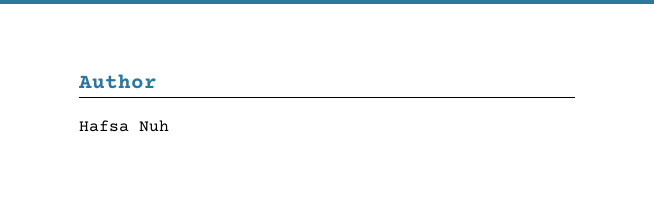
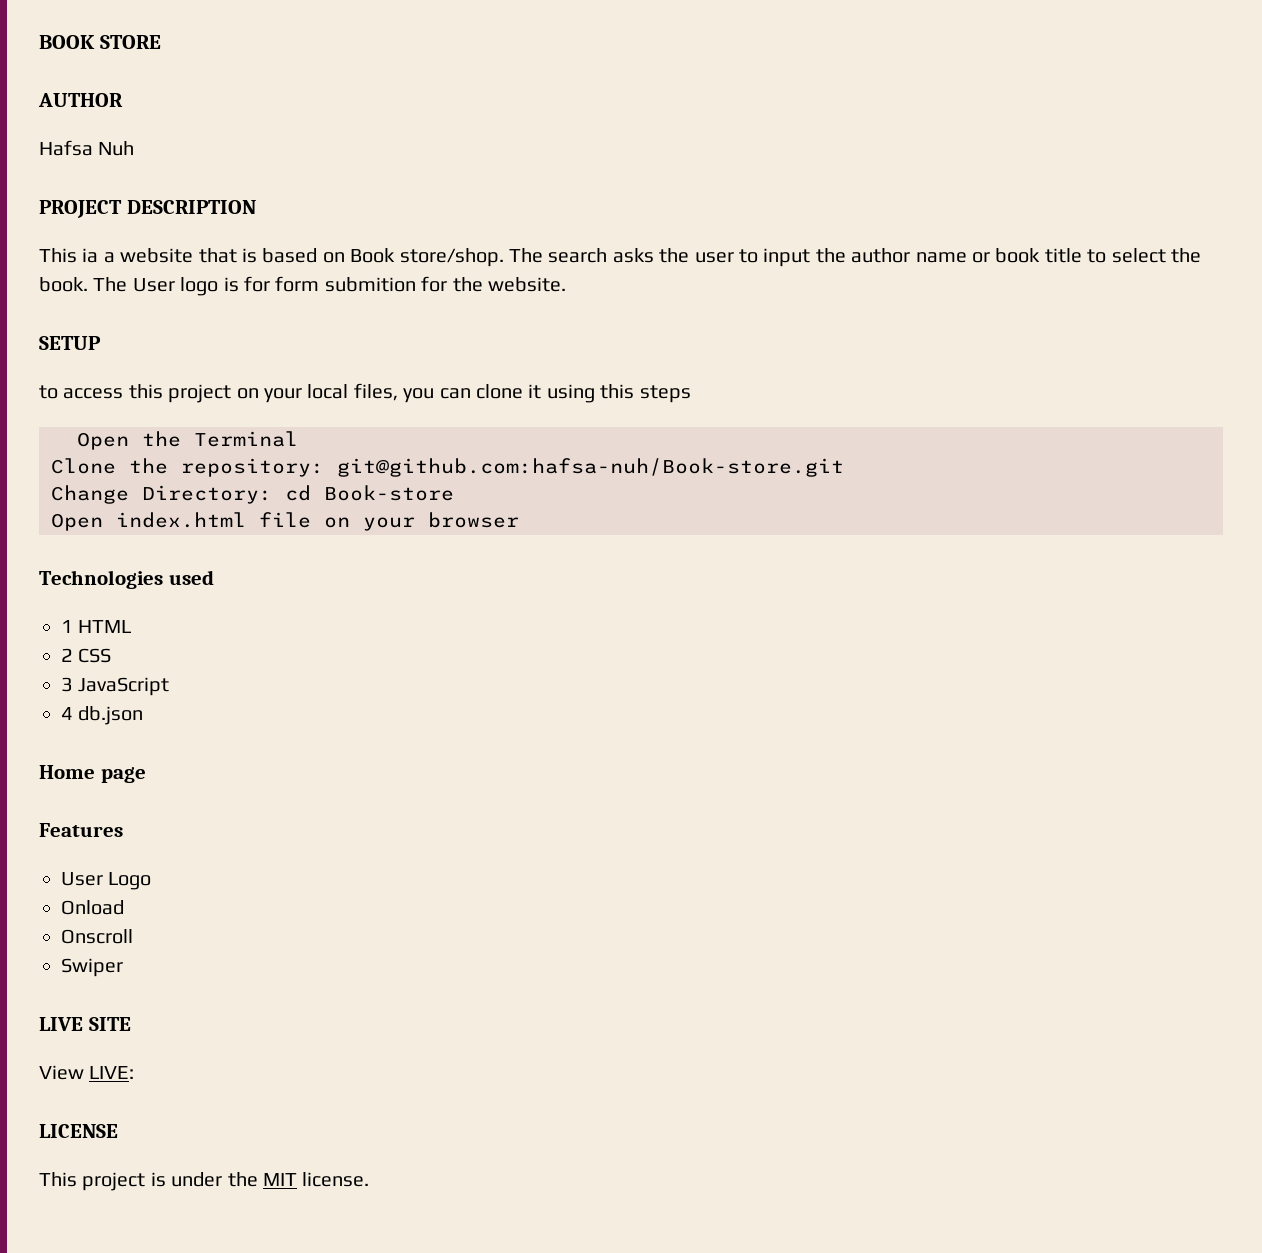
[78,74,157,89] Author -> [39,35,161,49] [38,93,123,107] BOOK STORE // AUTHOR
(169, 126) none -> [39,200,256,218] [39,248,1201,267] [39,276,566,296] [39,336,101,350] [39,383,691,403] [77,431,298,450] [51,458,844,477] [51,485,454,504] [51,512,519,531] [39,570,214,589] [61,620,132,633] [61,648,112,663] [61,677,170,696] [61,706,144,725] [39,765,146,783] [39,823,123,837] [61,872,152,890] [61,900,124,915] [61,929,133,944] [61,958,123,977] [39,1017,131,1031] [39,1065,135,1080] [39,1124,118,1138] [39,1172,370,1191] // PROJECT DESCRIPTION // This ia a website that is based on Book store/shop. The search asks the user to input the author name or book title to select the book. The User logo is for form submition for the website. // SETUP // to access this project on your local files, you can clone it using this steps // Open the Terminal // Clone the repository: git@github.com:hafsa-nuh/Book-store.git // Change Directory: cd Book-store // Open index.html file on your browser // Technologies used // 1 HTML // 2 CSS // 3 JavaScript // 4 db.json // Home page // Features // User Logo // Onload // Onscroll // Swiper // LIVE SITE // View LIVE: // LICENSE // This project is under the MIT license.

